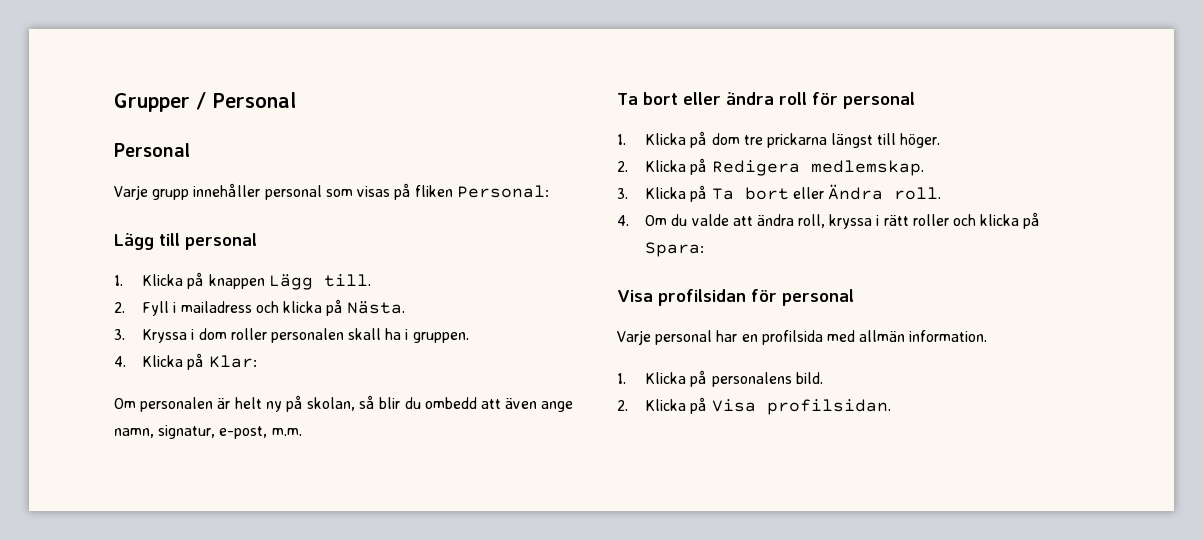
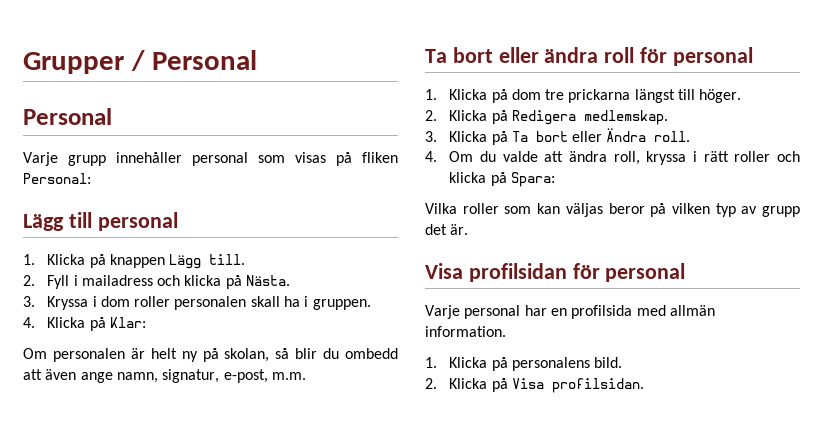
(705, 249) none -> [425,203,800,217] [425,224,469,235] // Vilka roller som kan väljas beror på vilken typ av grupp det är.

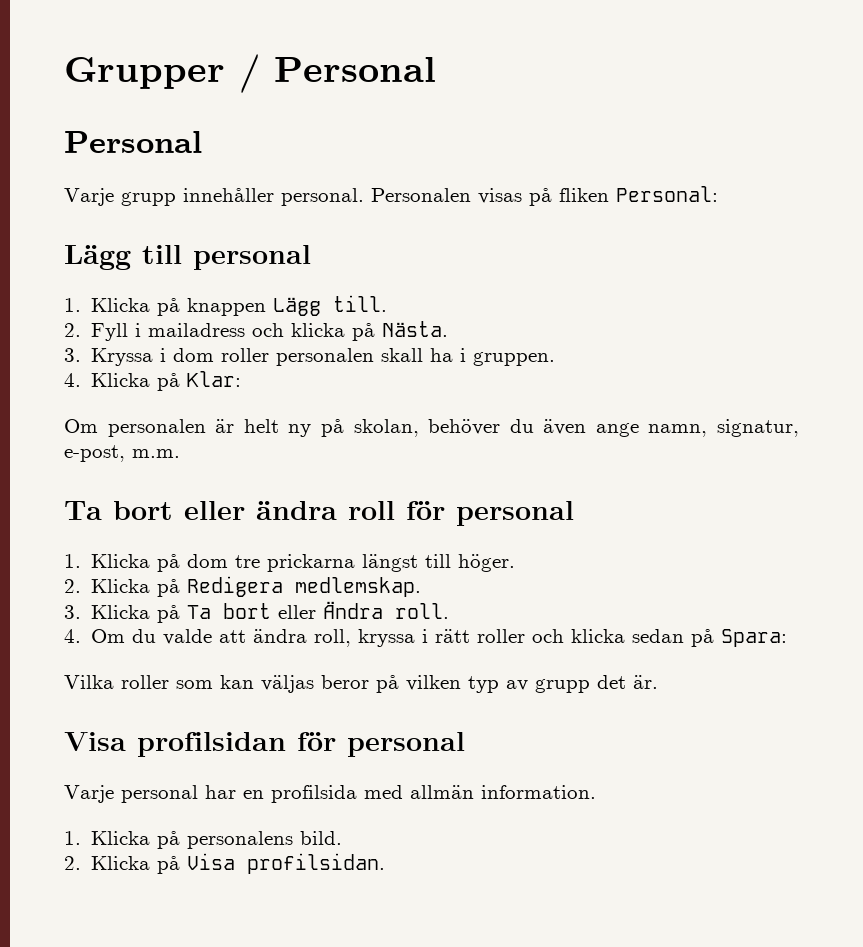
[192,152,285,166] personal som -> [281,188,471,206] personal. Personalen
[275,348,398,359] [23,369,42,380] så blir du ombedd att -> [428,419,534,435] behöver du
(487, 177) none -> [632,629,685,643] sedan

